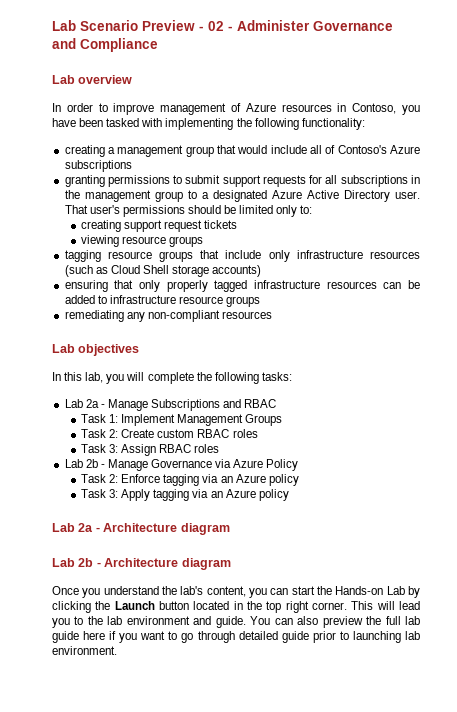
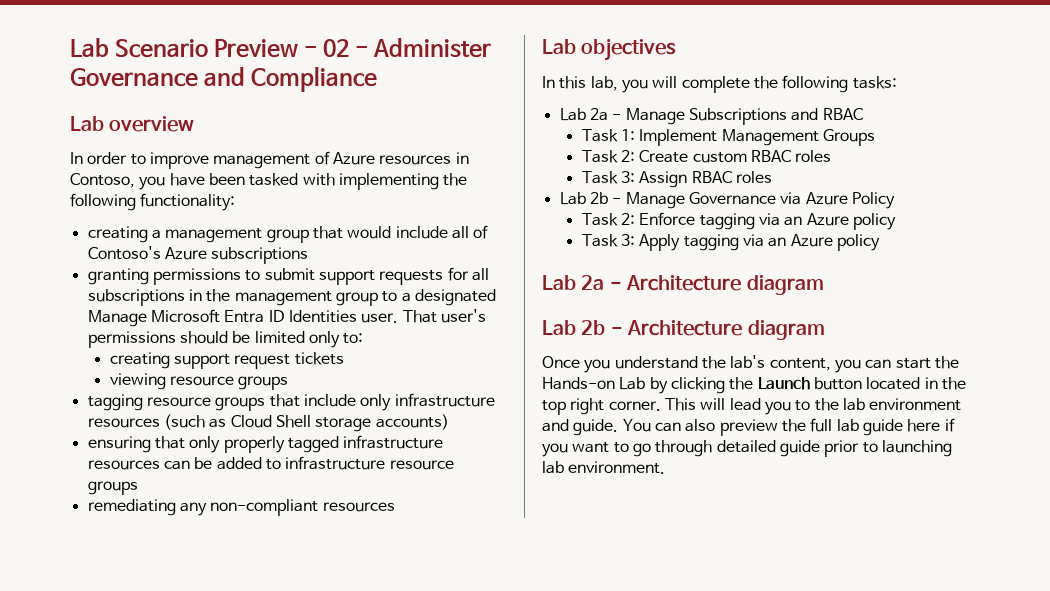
[271,190,390,202] Azure Active Directory -> [87,309,357,327] Manage Microsoft Entra ID Identities

